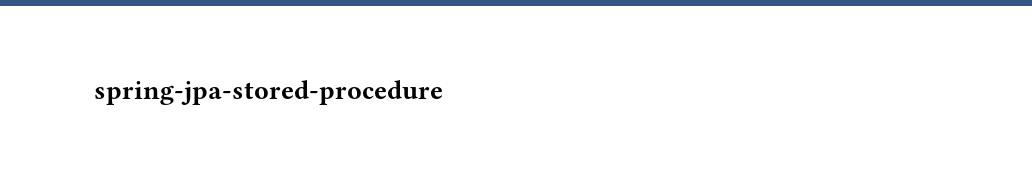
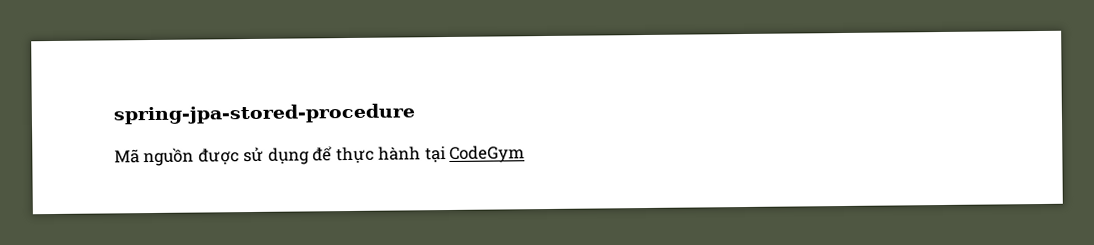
(443, 92) none -> [114,145,526,167] // Mã nguồn được sử dụng để thực hành tại CodeGym

